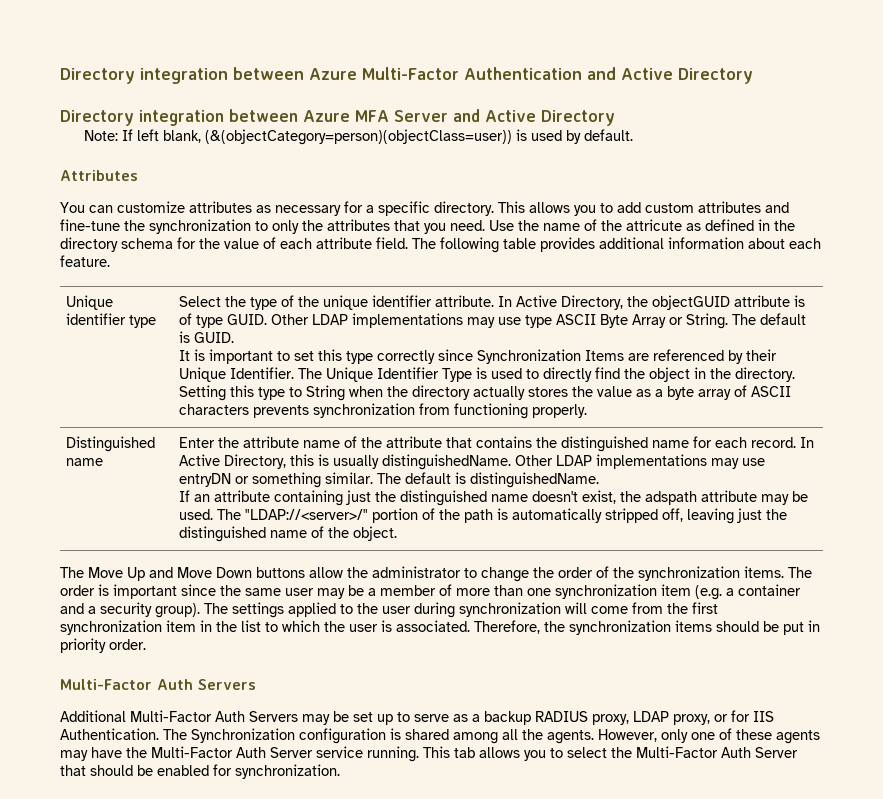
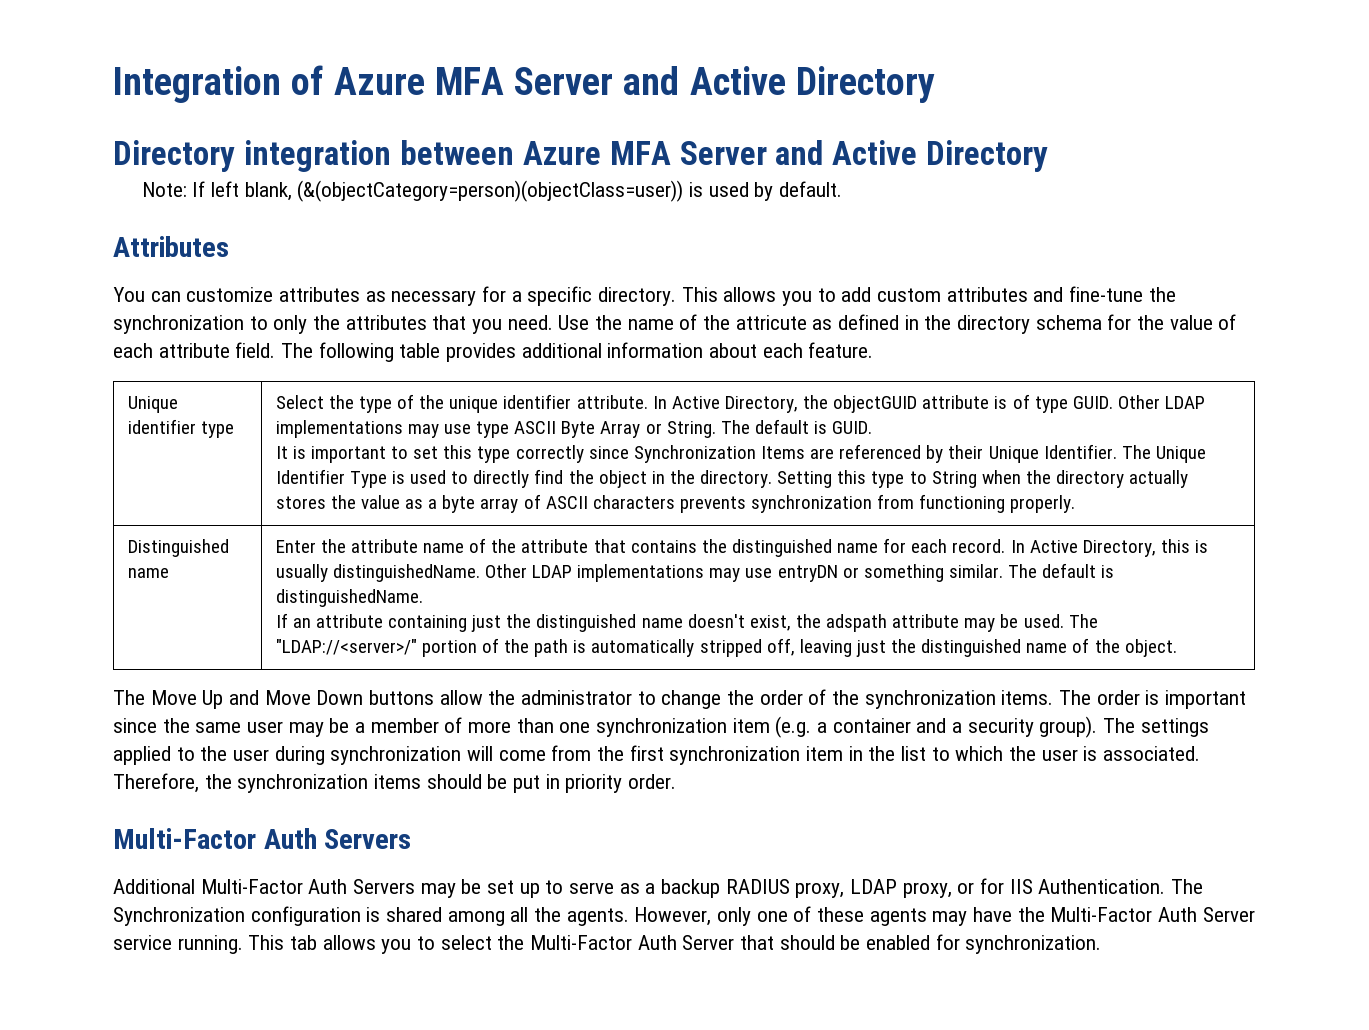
[60,67,582,84] Directory integration between Azure Multi-Factor Authentication -> [113,65,614,103] Integration of Azure MFA Server

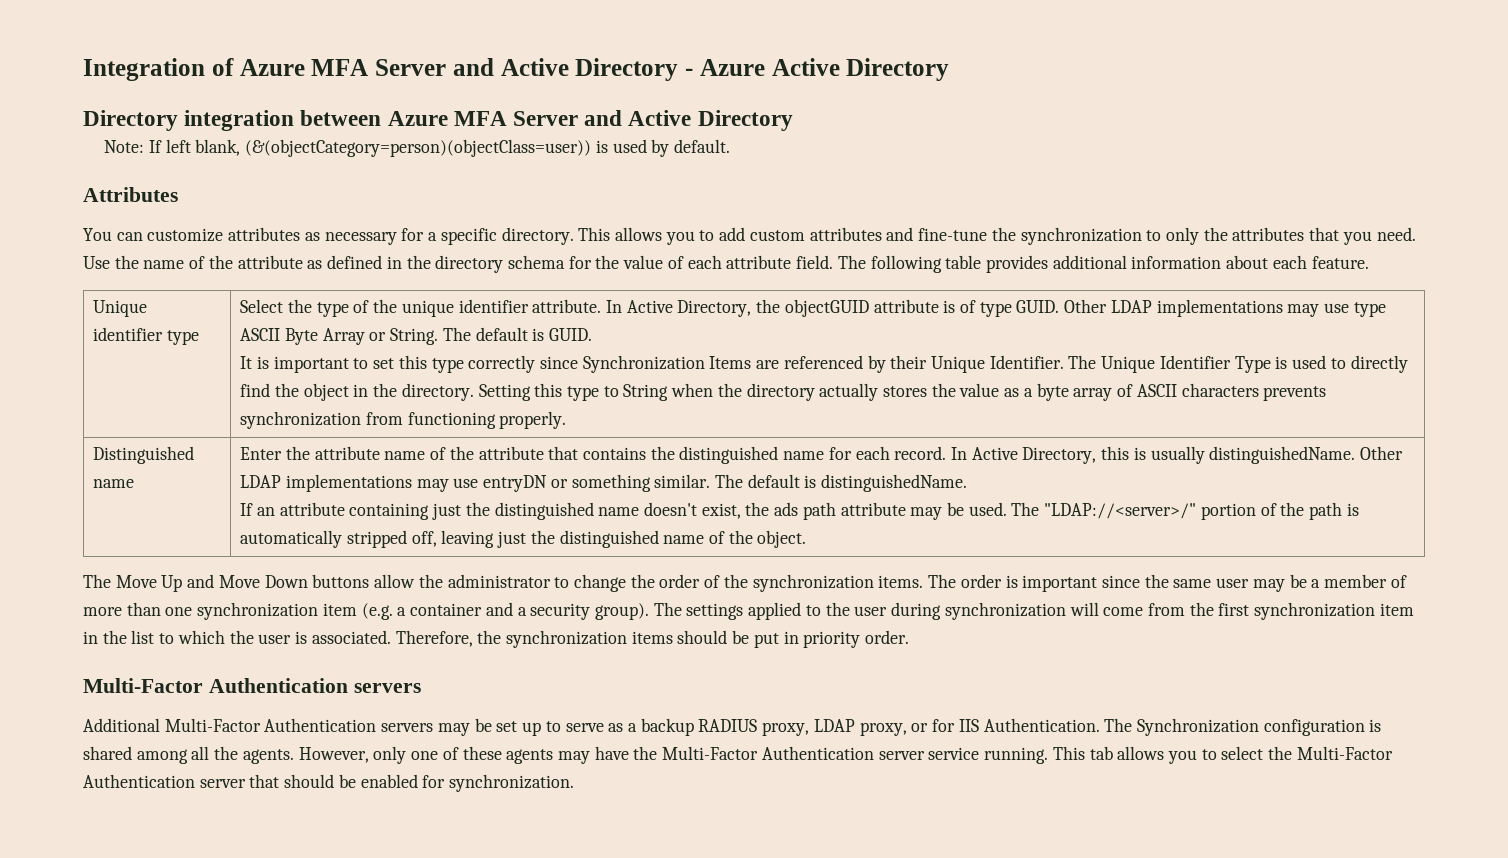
(935, 84) none -> [685,58,950,81] - Azure Active Directory
[735,315,807,330] attricute -> [237,255,303,269] attribute
[826,614,888,632] adspath -> [774,502,836,520] ads path
[263,828,412,849] Auth Servers -> [208,678,421,693] Authentication servers
[308,879,416,894] Auth Servers -> [264,718,434,732] Authentication servers
[1158,907,1255,922] Auth Server -> [761,746,925,760] Authentication server
[637,935,735,950] Auth Server -> [83,774,246,788] Authentication server

